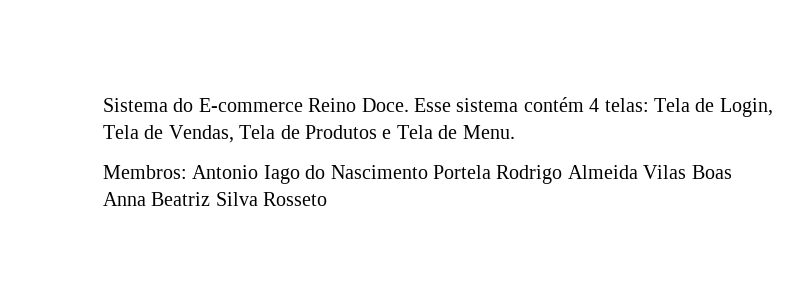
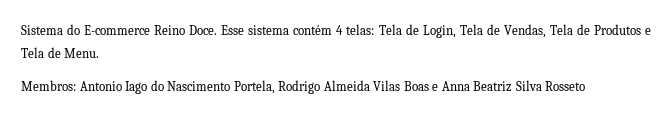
[433,165,491,179] Portela -> [233,80,275,94] Portela,
(732, 172) none -> [432,84,439,91] e

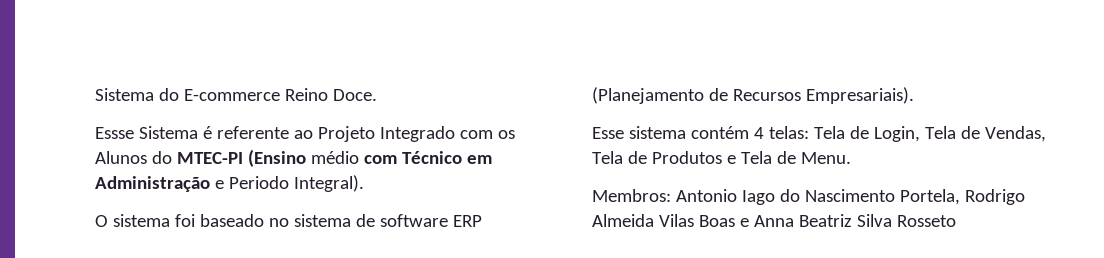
(218, 30) none -> [95,126,515,142] [95,149,492,167] [95,175,364,192] [95,214,482,227] [592,87,914,104] // Essse Sistema é referente ao Projeto Integrado com os Alunos do MTEC-PI (Ensino médio com Técnico em Administração e Periodo Integral). // O sistema foi baseado no sistema de software ERP (Planejamento de Recursos Empresariais). //

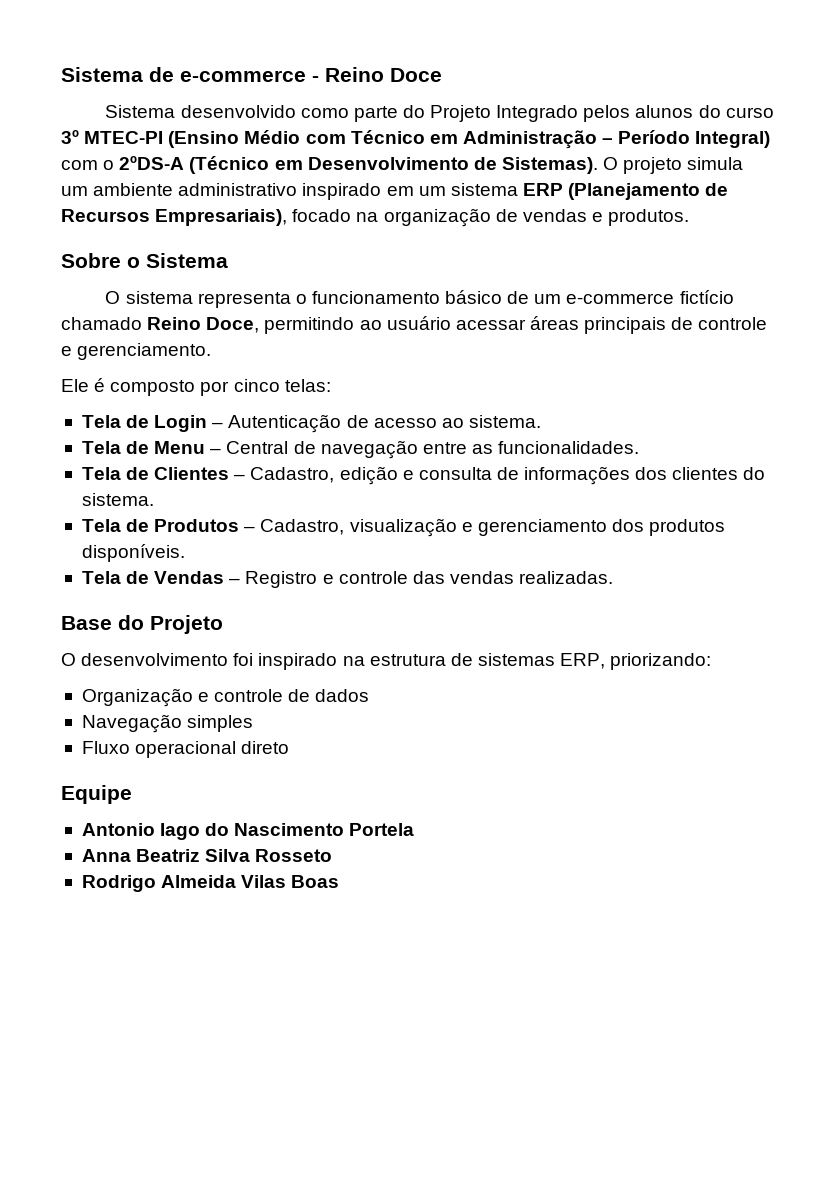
[95,88,377,101] [95,126,515,142] [95,151,172,164] Sistema do E-commerce Reino Doce. // Essse Sistema é referente ao Projeto Integrado com os Alunos do -> [61,67,442,82] [105,105,774,122] [61,130,79,144] Sistema de e-commerce - Reino Doce // Sistema desenvolvido como parte do Projeto Integrado pelos alunos do curso 3º
[310,151,359,164] médio -> [244,130,301,144] Médio
[214,175,364,192] [95,214,482,227] [592,87,914,104] [592,126,764,139] e Periodo Integral). // O sistema foi baseado no sistema de software ERP (Planejamento de Recursos Empresariais). // Esse sistema contém 4 -> [602,130,771,148] [61,156,744,174] [61,183,729,200] [61,208,690,227] [61,253,228,268] [105,290,734,308] [61,316,768,334] [61,343,212,360] [61,378,280,396] – Período Integral) com o 2ºDS-A (Técnico em Desenvolvimento de Sistemas). O projeto simula um ambiente administrativo inspirado em um sistema ERP (Planejamento de Recursos Empresariais), focado na organização de vendas e produtos. // Sobre o Sistema // O sistema representa o funcionamento básico de um e-commerce fictício chamado Reino Doce, permitindo ao usuário acessar áreas principais de controle e gerenciamento. // Ele é composto por cinco
[813,126,1046,142] [592,151,851,164] [592,189,1025,205] [592,214,956,227] Tela de Login, Tela de Vendas, Tela de Produtos e Tela de Menu. // Membros: Antonio Iago do Nascimento Portela, Rodrigo Almeida Vilas Boas e Anna Beatriz Silva Rosseto -> [81,414,541,433] [81,440,640,459] [81,466,766,485] [81,493,154,506] [81,518,726,537] [81,544,185,562] [81,571,614,588] [61,615,223,634] [61,653,712,670] [81,688,370,707] [81,714,254,733] [81,741,290,758] [61,785,132,804] [81,823,415,840] [81,849,333,862] [81,875,340,892] // Tela de Login – Autenticação de acesso ao sistema. // Tela de Menu – Central de navegação entre as funcionalidades. // Tela de Clientes – Cadastro, edição e consulta de informações dos clientes do sistema. // Tela de Produtos – Cadastro, visualização e gerenciamento dos produtos disponíveis. // Tela de Vendas – Registro e controle das vendas realizadas. // Base do Projeto // O desenvolvimento foi inspirado na estrutura de sistemas ERP, priorizando: // Organização e controle de dados // Navegação simples // Fluxo operacional direto // Equipe // Antonio Iago do Nascimento Portela // Anna Beatriz Silva Rosseto // Rodrigo Almeida Vilas Boas

